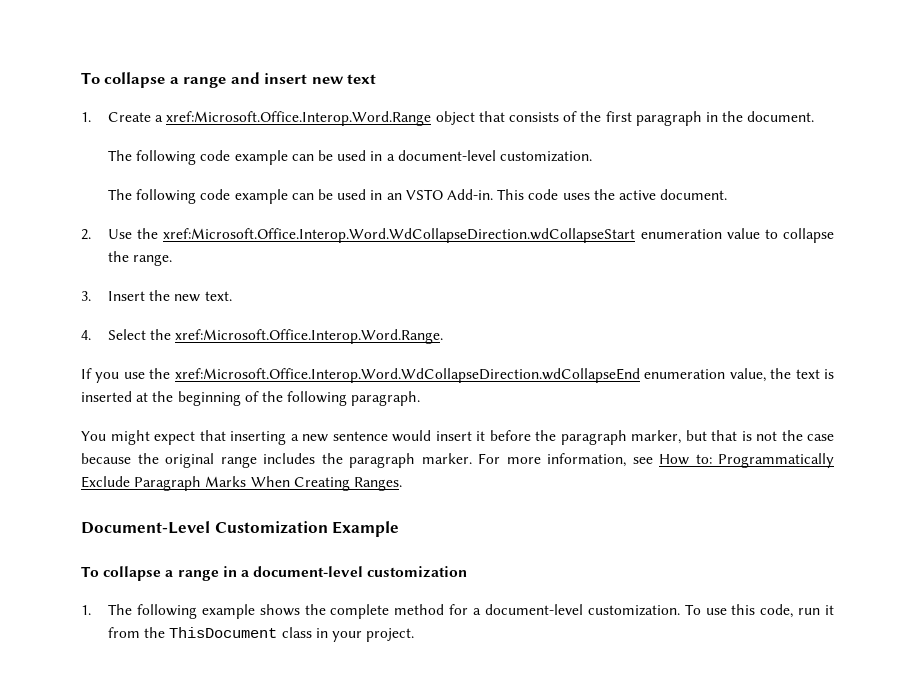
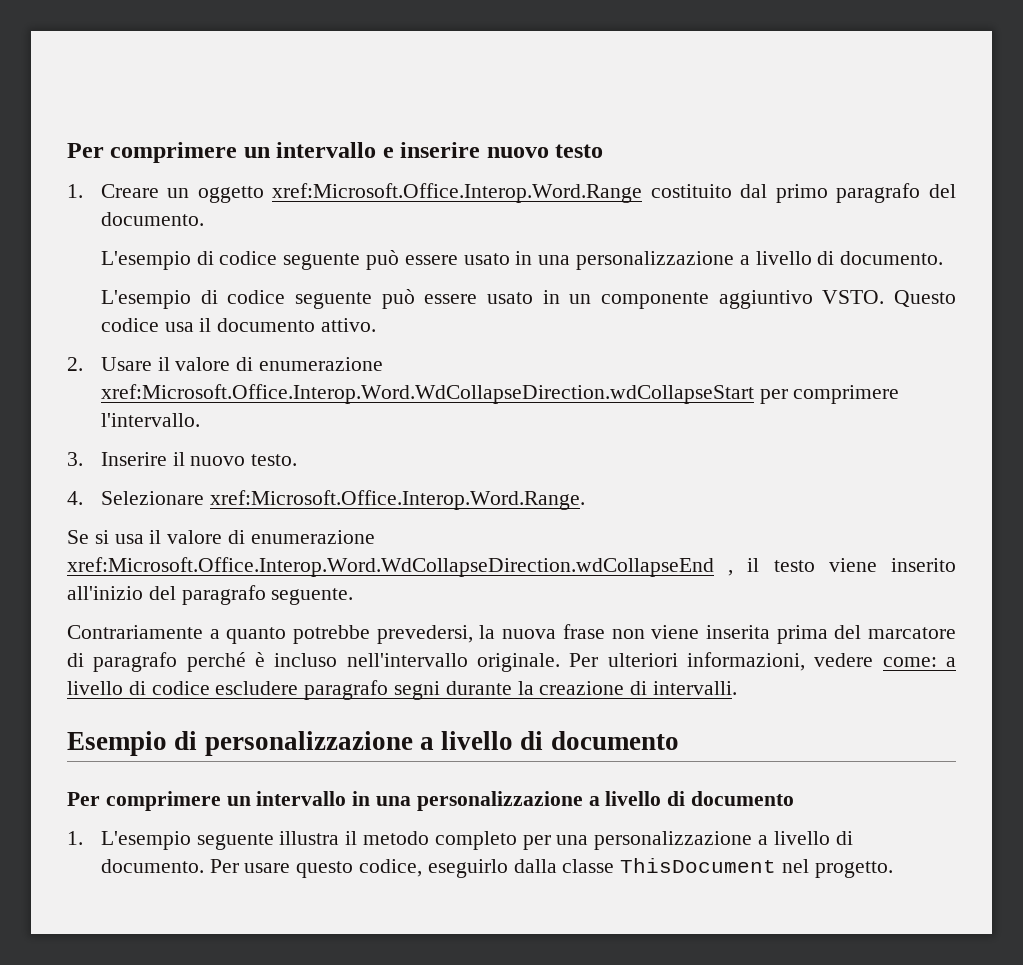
[81,72,377,88] [81,111,815,126] [108,150,592,165] [108,189,728,204] [81,228,834,243] [108,251,173,266] [81,290,232,302] To collapse a range and insert new text // 1. Create a xref:Microsoft.Office.Interop.Word.Range object that consists of the first paragraph in the document. // The following code example can be used in a document-level customization. // The following code example can be used in an VSTO Add-in. This code uses the active document. // 2. Use the xref:Microsoft.Office.Interop.Word.WdCollapseDirection.wdCollapseStart enumeration value to collapse the range. // 3. Insert the new text. -> [67,142,604,163] [67,183,956,203] [100,212,204,226] [100,250,944,270] [100,289,956,309] [100,318,377,332] [67,357,384,371] [100,384,900,404] [100,413,200,427] [67,452,298,466] Per comprimere un intervallo e inserire nuovo testo // 1. Creare un oggetto xref:Microsoft.Office.Interop.Word.Range costituito dal primo paragrafo del documento. // L'esempio di codice seguente può essere usato in una personalizzazione a livello di documento. // L'esempio di codice seguente può essere usato in un componente aggiuntivo VSTO. Questo codice usa il documento attivo. // 2. Usare il valore di enumerazione xref:Microsoft.Office.Interop.Word.WdCollapseDirection.wdCollapseStart per comprimere l'intervallo. // 3. Inserire il nuovo testo.
[108,329,172,340] Select the -> [100,491,204,505] Selezionare
[81,368,835,383] [81,391,421,406] [81,430,834,445] [81,453,834,468] [81,476,402,491] [81,521,400,537] [81,566,468,581] [81,604,834,619] [108,627,415,642] If you use the xref:Microsoft.Office.Interop.Word.WdCollapseDirection.wdCollapseEnd enumeration value, the text is inserted at the beginning of the following paragraph. // You might expect that inserting a new sentence would insert it before the paragraph marker, but that is not the case because the original range includes the paragraph marker. For more information, see How to: Programmatically Exclude Paragraph Marks When Creating Ranges. // Document-Level Customization Example // To collapse a range in a document-level customization // 1. The following example shows the complete method for a document-level customization. To use this code, run it from the ThisDocument class in your project. -> [67,530,375,544] [67,557,957,577] [67,585,354,605] [67,624,957,644] [67,652,957,672] [67,680,738,700] [67,731,679,756] [67,791,795,811] [67,831,853,850] [100,858,893,878] Se si usa il valore di enumerazione xref:Microsoft.Office.Interop.Word.WdCollapseDirection.wdCollapseEnd , il testo viene inserito all'inizio del paragrafo seguente. // Contrariamente a quanto potrebbe prevedersi, la nuova frase non viene inserita prima del marcatore di paragrafo perché è incluso nell'intervallo originale. Per ulteriori informazioni, vedere come: a livello di codice escludere paragrafo segni durante la creazione di intervalli. // Esempio di personalizzazione a livello di documento // Per comprimere un intervallo in una personalizzazione a livello di documento // 1. L'esempio seguente illustra il metodo completo per una personalizzazione a livello di documento. Per usare questo codice, eseguirlo dalla classe ThisDocument nel progetto.

